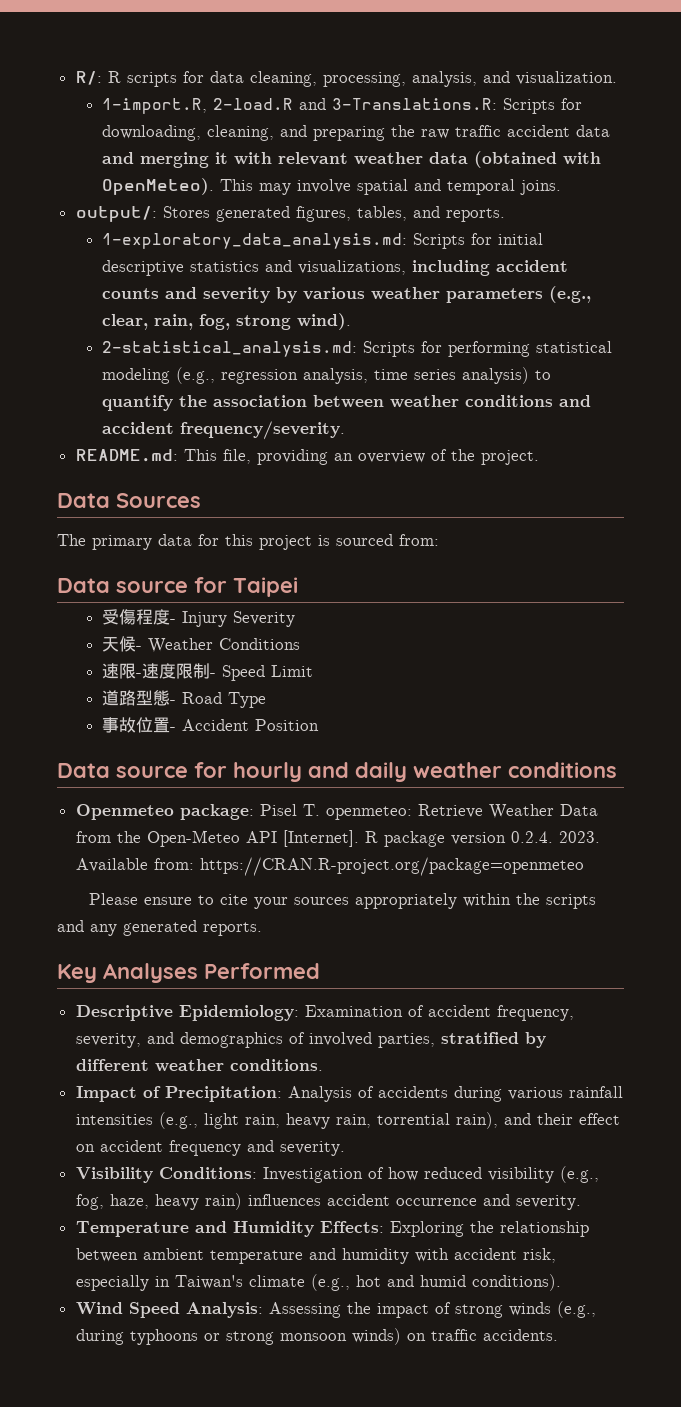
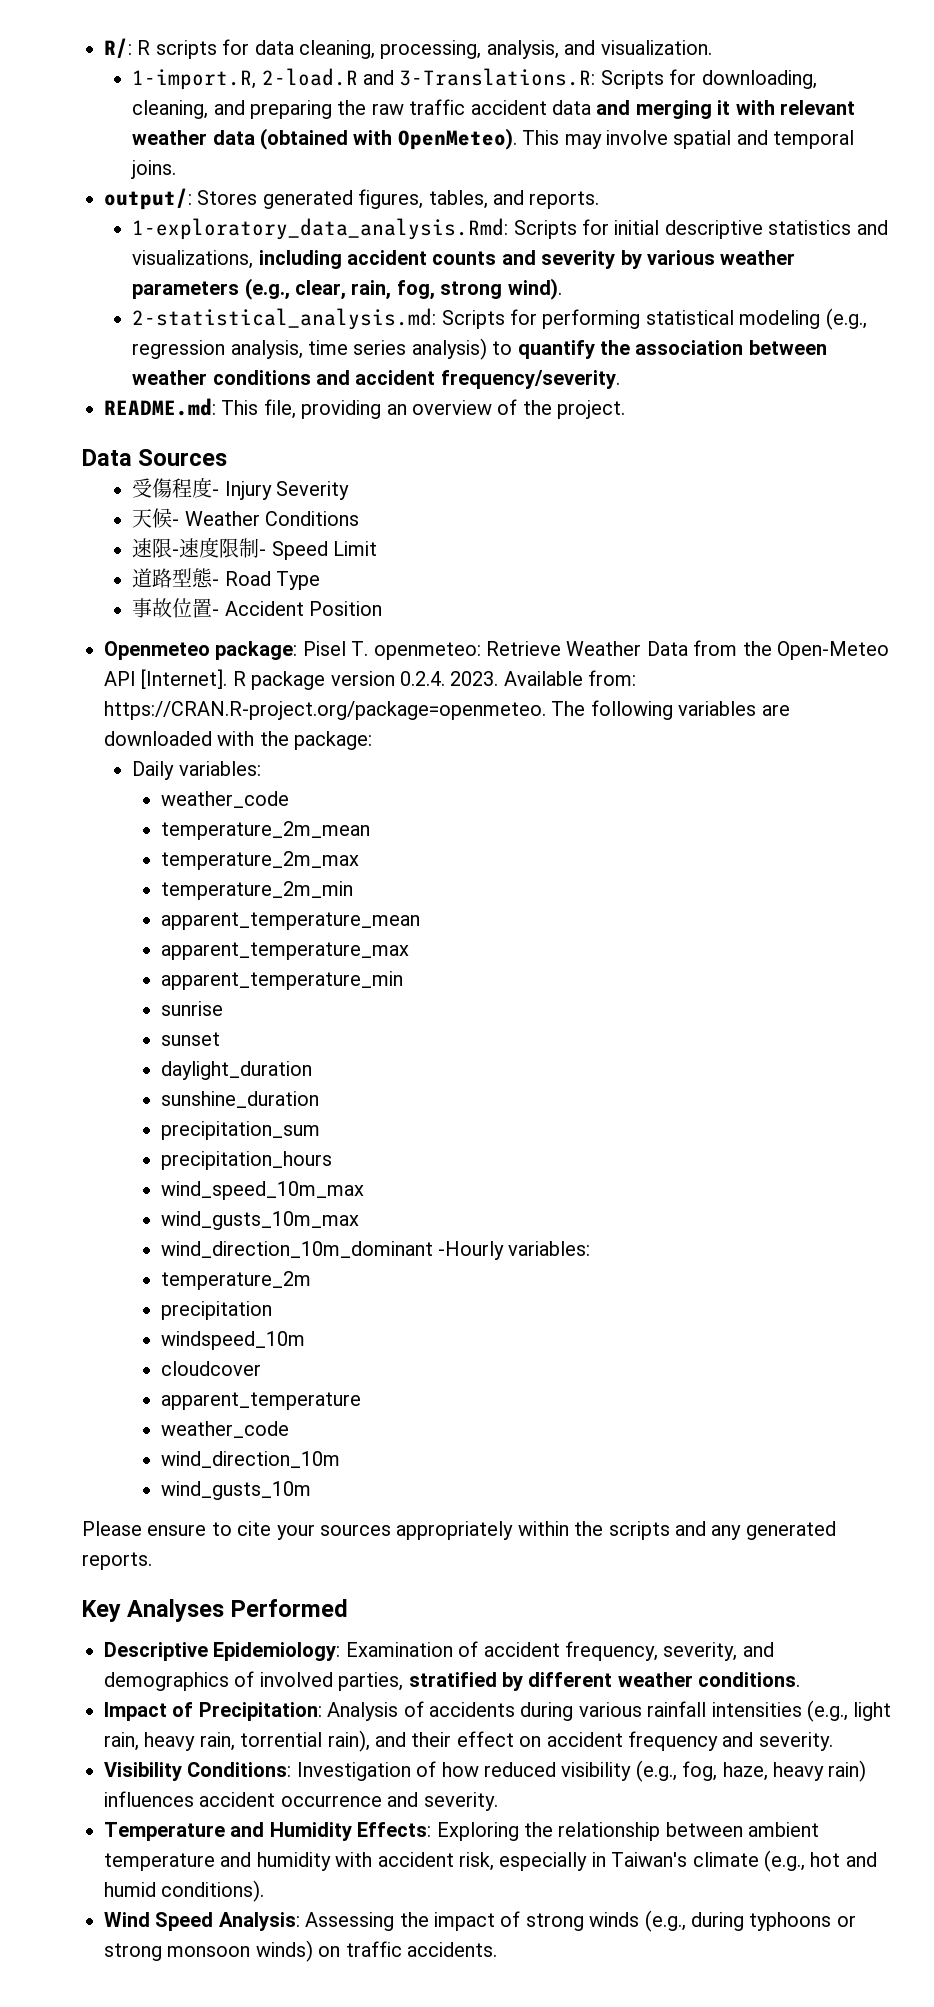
[102,233,408,249] 1-exploratory_data_analysis.md: -> [132,218,509,240] 1-exploratory_data_analysis.Rmd:
[57,534,439,550] [57,577,298,597] // The primary data for this project is sourced from: // Data source for Taipei -> (228, 457) none
[57,762,617,782] // Data source for hourly and daily weather conditions -> (383, 608) none
[199,857,584,876] https://CRAN.R-project.org/package=openmeteo -> [104,700,790,720] [104,731,373,750] [132,761,261,780] [160,791,289,808] [160,821,370,840] [160,851,359,870] [160,881,353,900] [160,912,420,930] [160,942,409,960] [160,971,403,990] [160,1001,223,1016] [160,1032,220,1046] [160,1061,312,1080] [160,1091,319,1108] [160,1121,320,1140] [160,1151,332,1170] [160,1181,364,1200] [160,1211,359,1230] [160,1241,591,1260] [160,1271,311,1290] [160,1301,272,1320] [160,1331,305,1350] [160,1361,261,1376] [160,1392,361,1410] [160,1421,289,1438] [160,1451,340,1468] [160,1481,311,1500] https://CRAN.R-project.org/package=openmeteo. The following variables are downloaded with the package: // Daily variables: // weather_code // temperature_2m_mean // temperature_2m_max // temperature_2m_min // apparent_temperature_mean // apparent_temperature_max // apparent_temperature_min // sunrise // sunset // daylight_duration // sunshine_duration // precipitation_sum // precipitation_hours // wind_speed_10m_max // wind_gusts_10m_max // wind_direction_10m_dominant -Hourly variables: // temperature_2m // precipitation // windspeed_10m // cloudcover // apparent_temperature // weather_code // wind_direction_10m // wind_gusts_10m

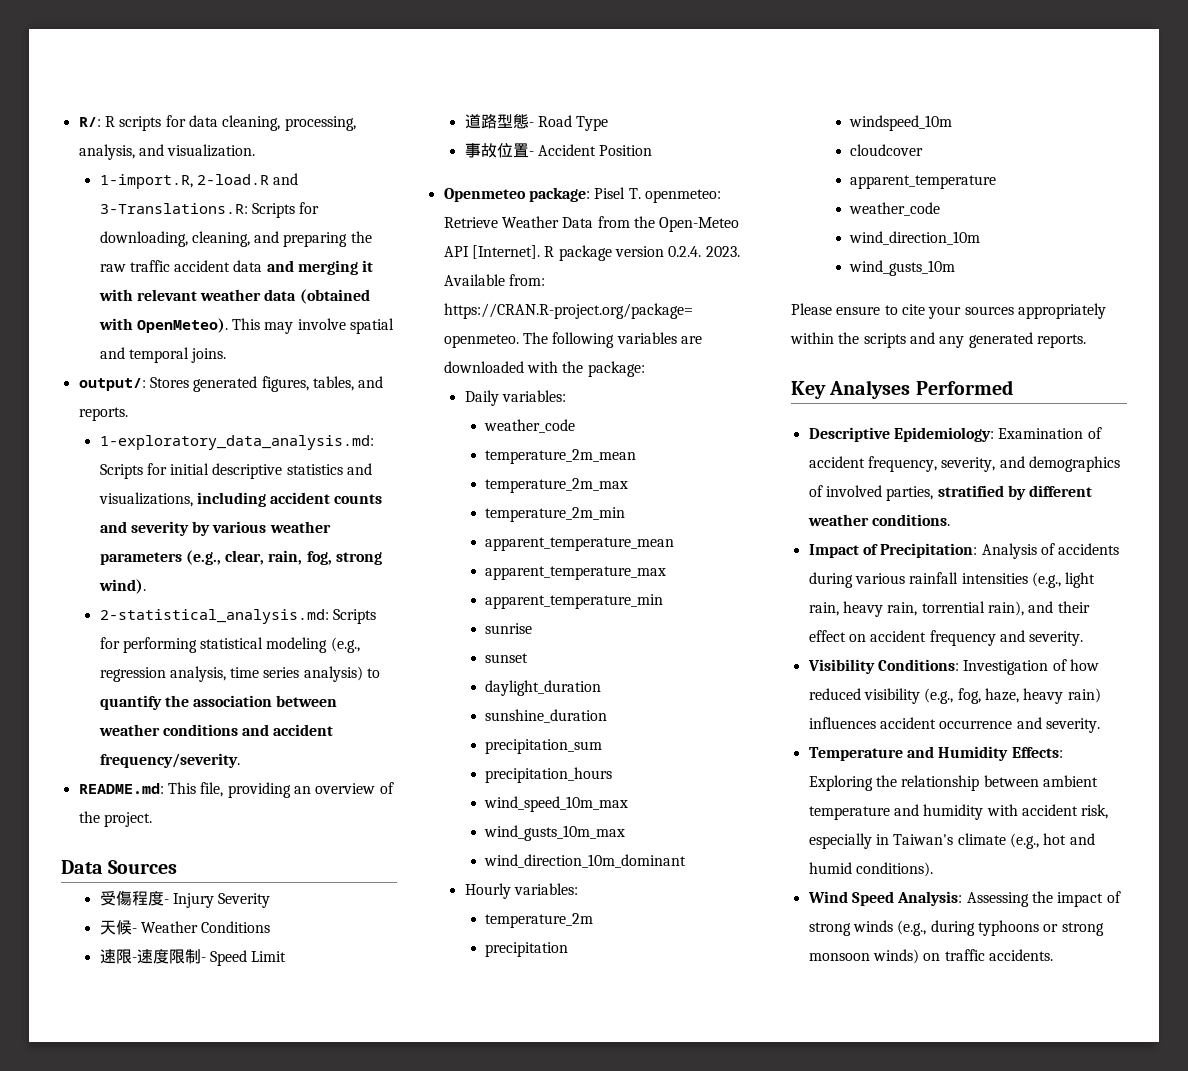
[132,218,509,240] 1-exploratory_data_analysis.Rmd: -> [99,435,374,450] 1-exploratory_data_analysis.md:
[437,1241,504,1260] -Hourly -> [464,883,511,899] // Hourly

